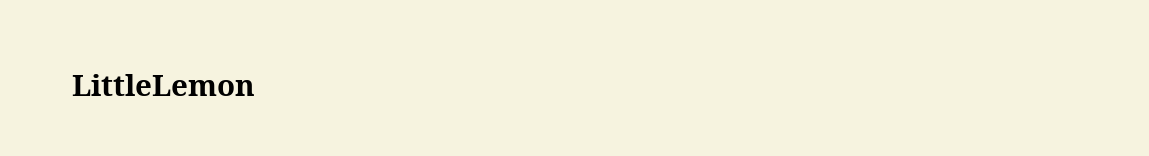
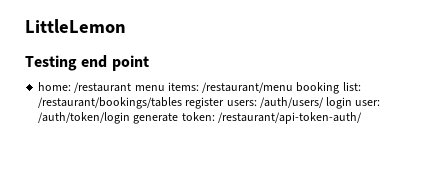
(255, 85) none -> [25,55,149,71] [38,82,361,94] [38,97,381,109] [38,112,362,124] // Testing end point // home: /restaurant menu items: /restaurant/menu booking list: /restaurant/bookings/tables register users: /auth/users/ login user: /auth/token/login generate token: /restaurant/api-token-auth/

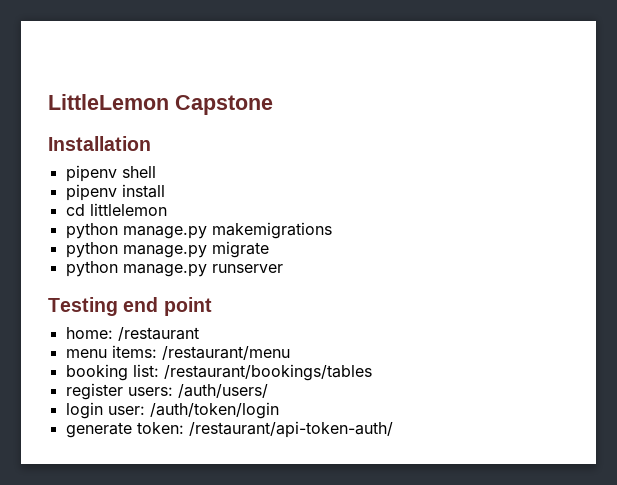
(126, 26) none -> [175,95,273,115] [48,136,151,151] [65,165,156,182] [65,184,165,201] [65,203,167,216] [65,222,332,239] [65,241,269,258] [65,261,283,277] Capstone // Installation // pipenv shell // pipenv install // cd littlelemon // python manage.py makemigrations // python manage.py migrate // python manage.py runserver
(132, 87) none -> (199, 334) //
(294, 87) none -> (290, 353) //
(183, 103) none -> (372, 372) //
(324, 102) none -> (268, 391) //
(131, 118) none -> (279, 410) //

